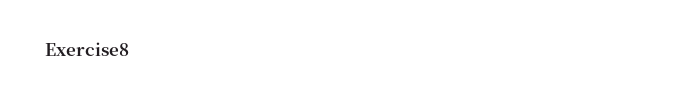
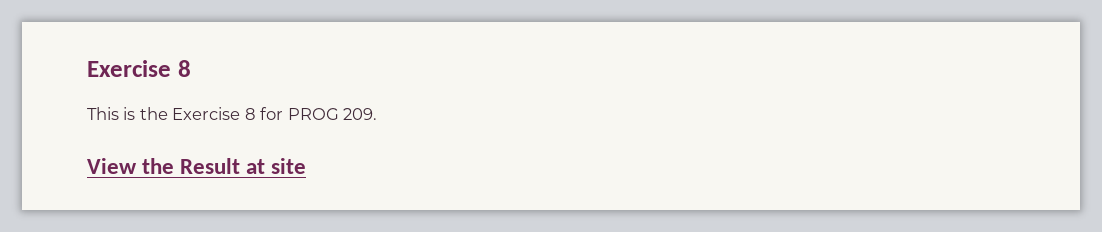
[45,42,129,56] Exercise8 -> [87,60,191,77] [87,107,378,120] [87,158,307,174] Exercise 8 // This is the Exercise 8 for PROG 209. // View the Result at site

